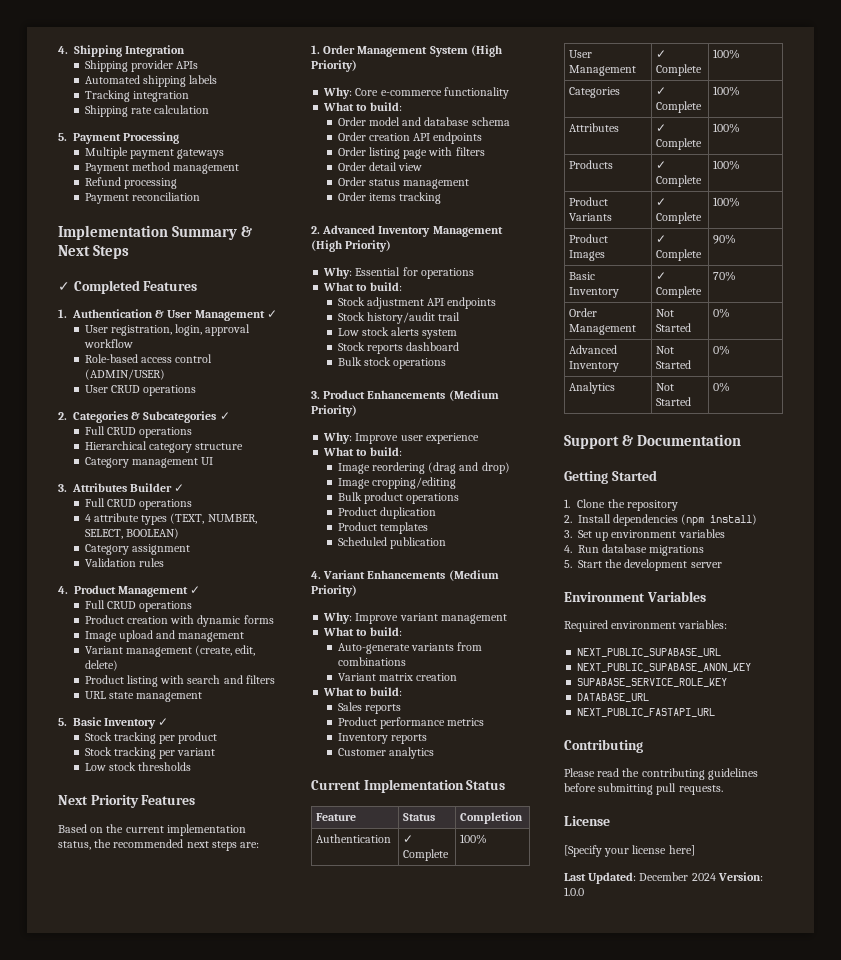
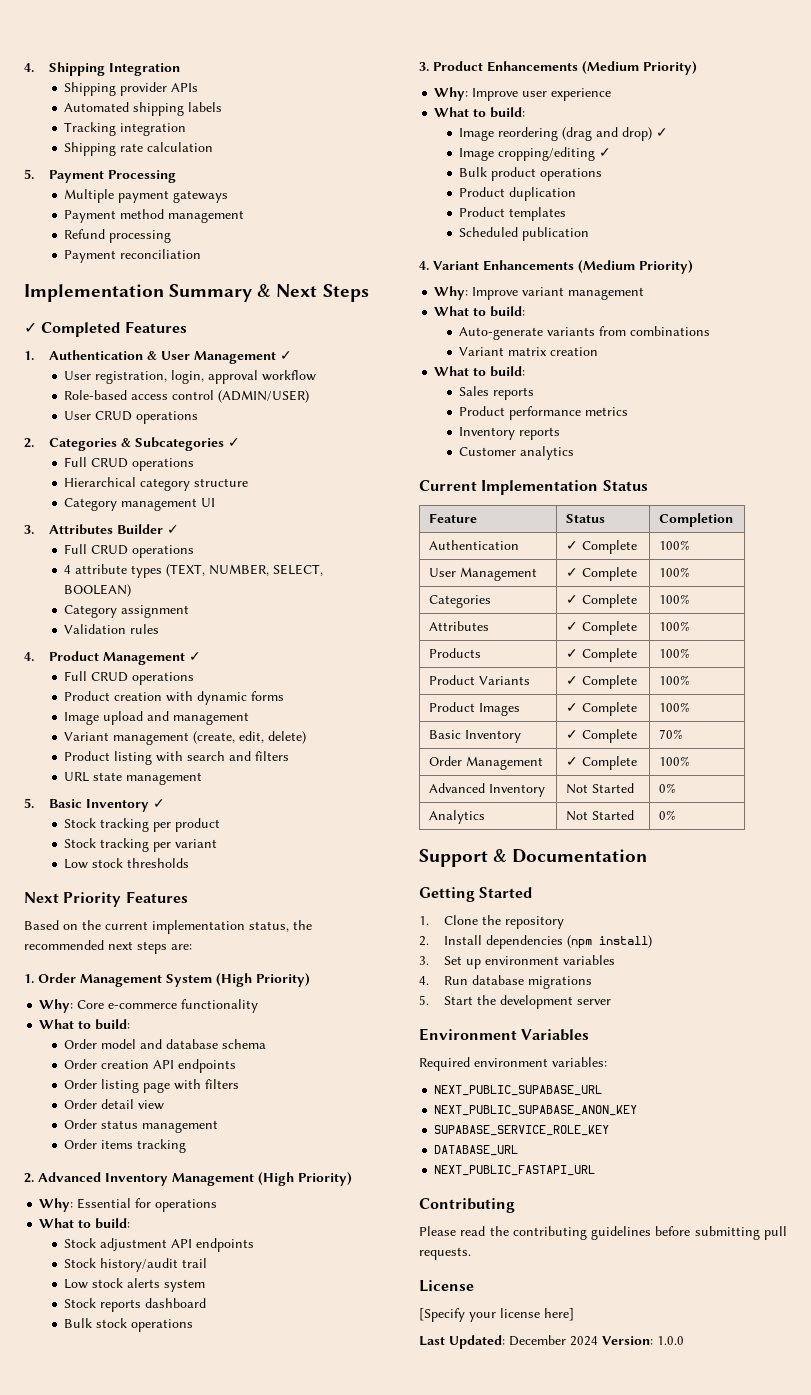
(510, 468) none -> [656,128,669,137] ✓
(456, 483) none -> [599,148,612,157] ✓
[713,234,737,244] 90% -> [658,702,690,712] 100%
[656,309,675,317] [656,323,692,332] [713,308,731,318] Not Started | 0% -> [565,756,637,770] [658,756,690,766] ✓ Complete | 100%

